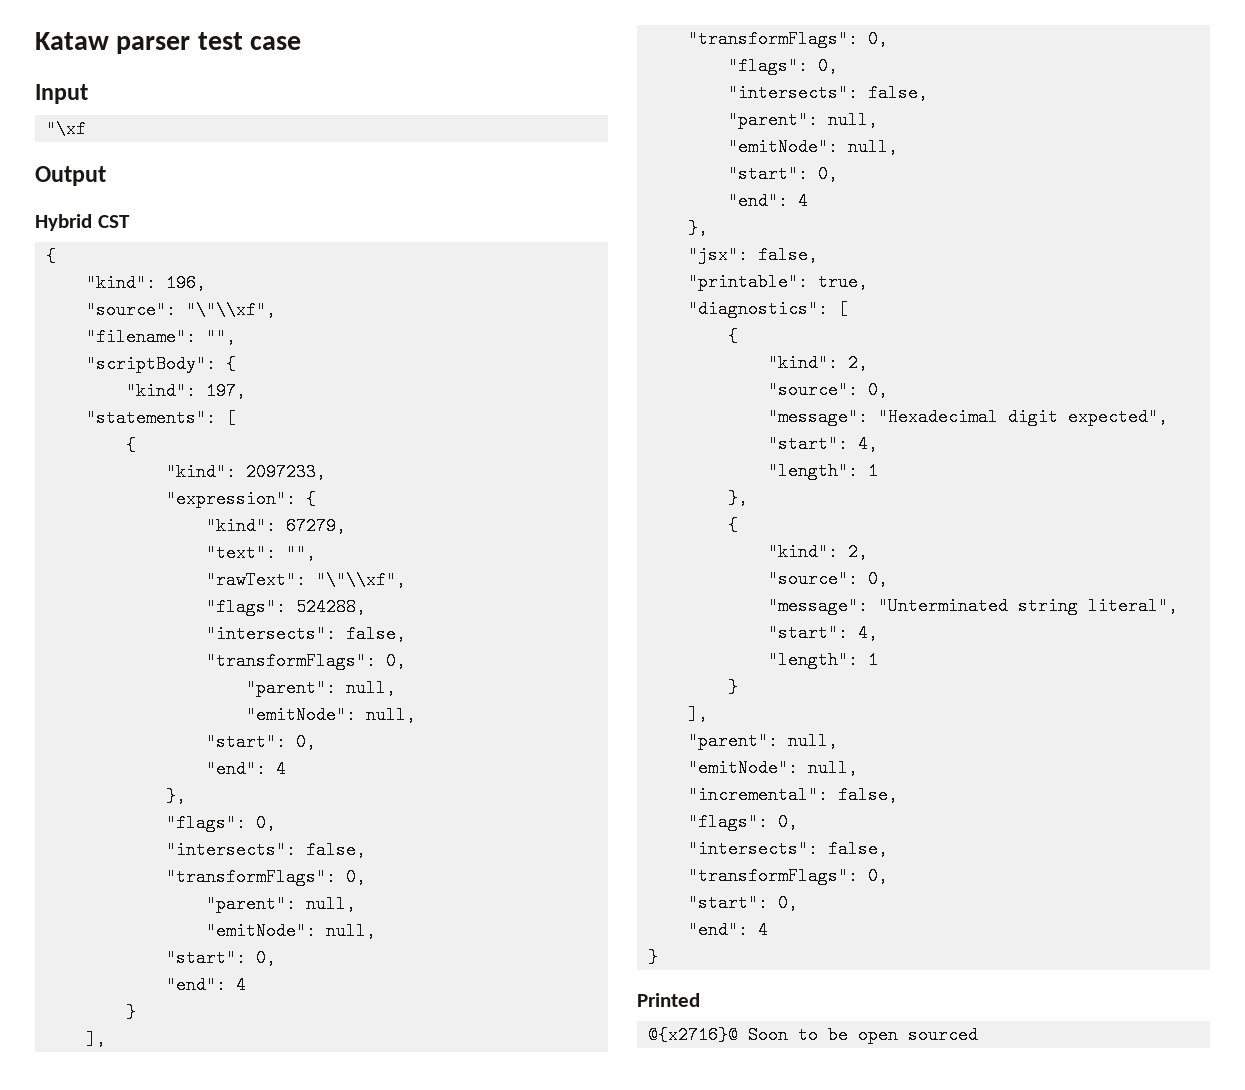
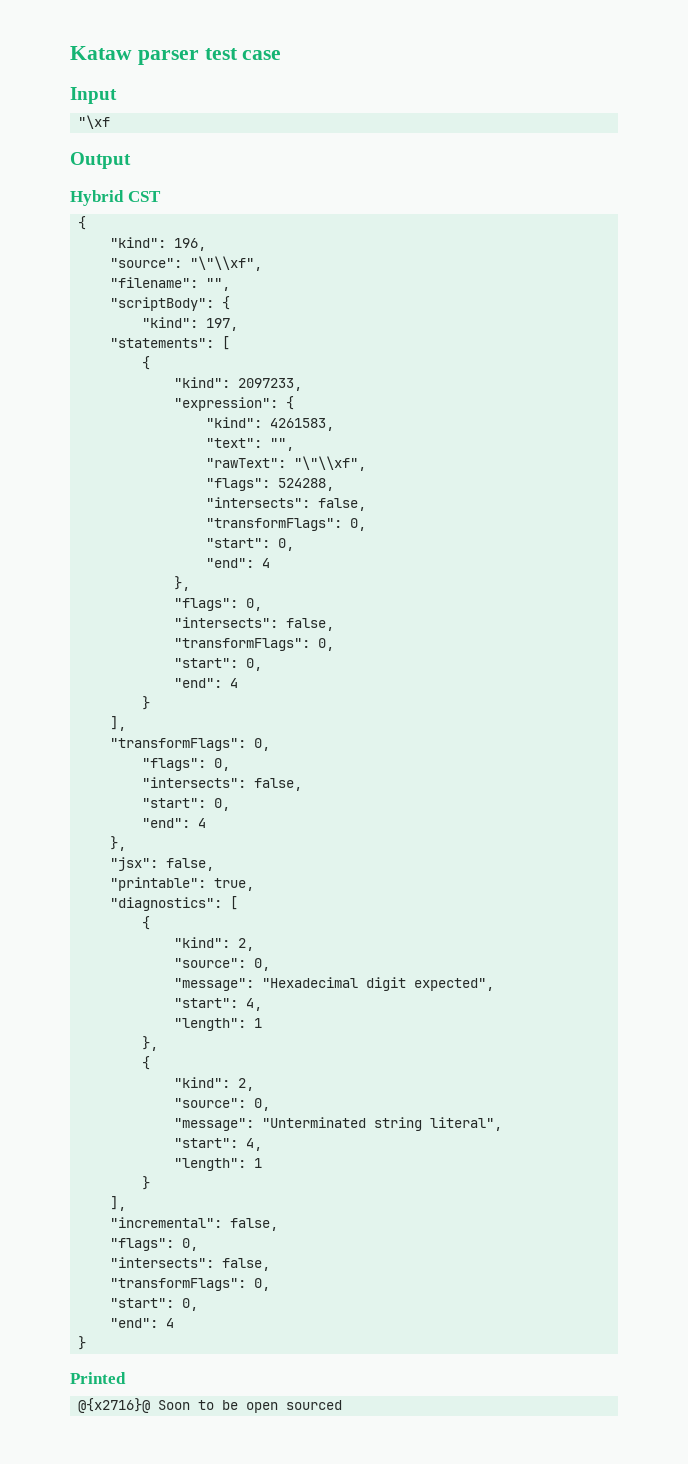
[285,517,346,535] 67279, -> [270,418,335,431] 4261583,
[245,679,396,697] [245,706,416,724] // "parent": null, // "emitNode": null, -> (367, 524) none
[205,895,356,913] [205,922,376,940] // "parent": null, // "emitNode": null, -> (335, 644) none
[727,111,878,129] [727,138,898,156] // "parent": null, // "emitNode": null, -> (303, 784) none
[687,732,838,750] [687,759,858,777] // "parent": null, // "emitNode": null, -> (127, 1203) none

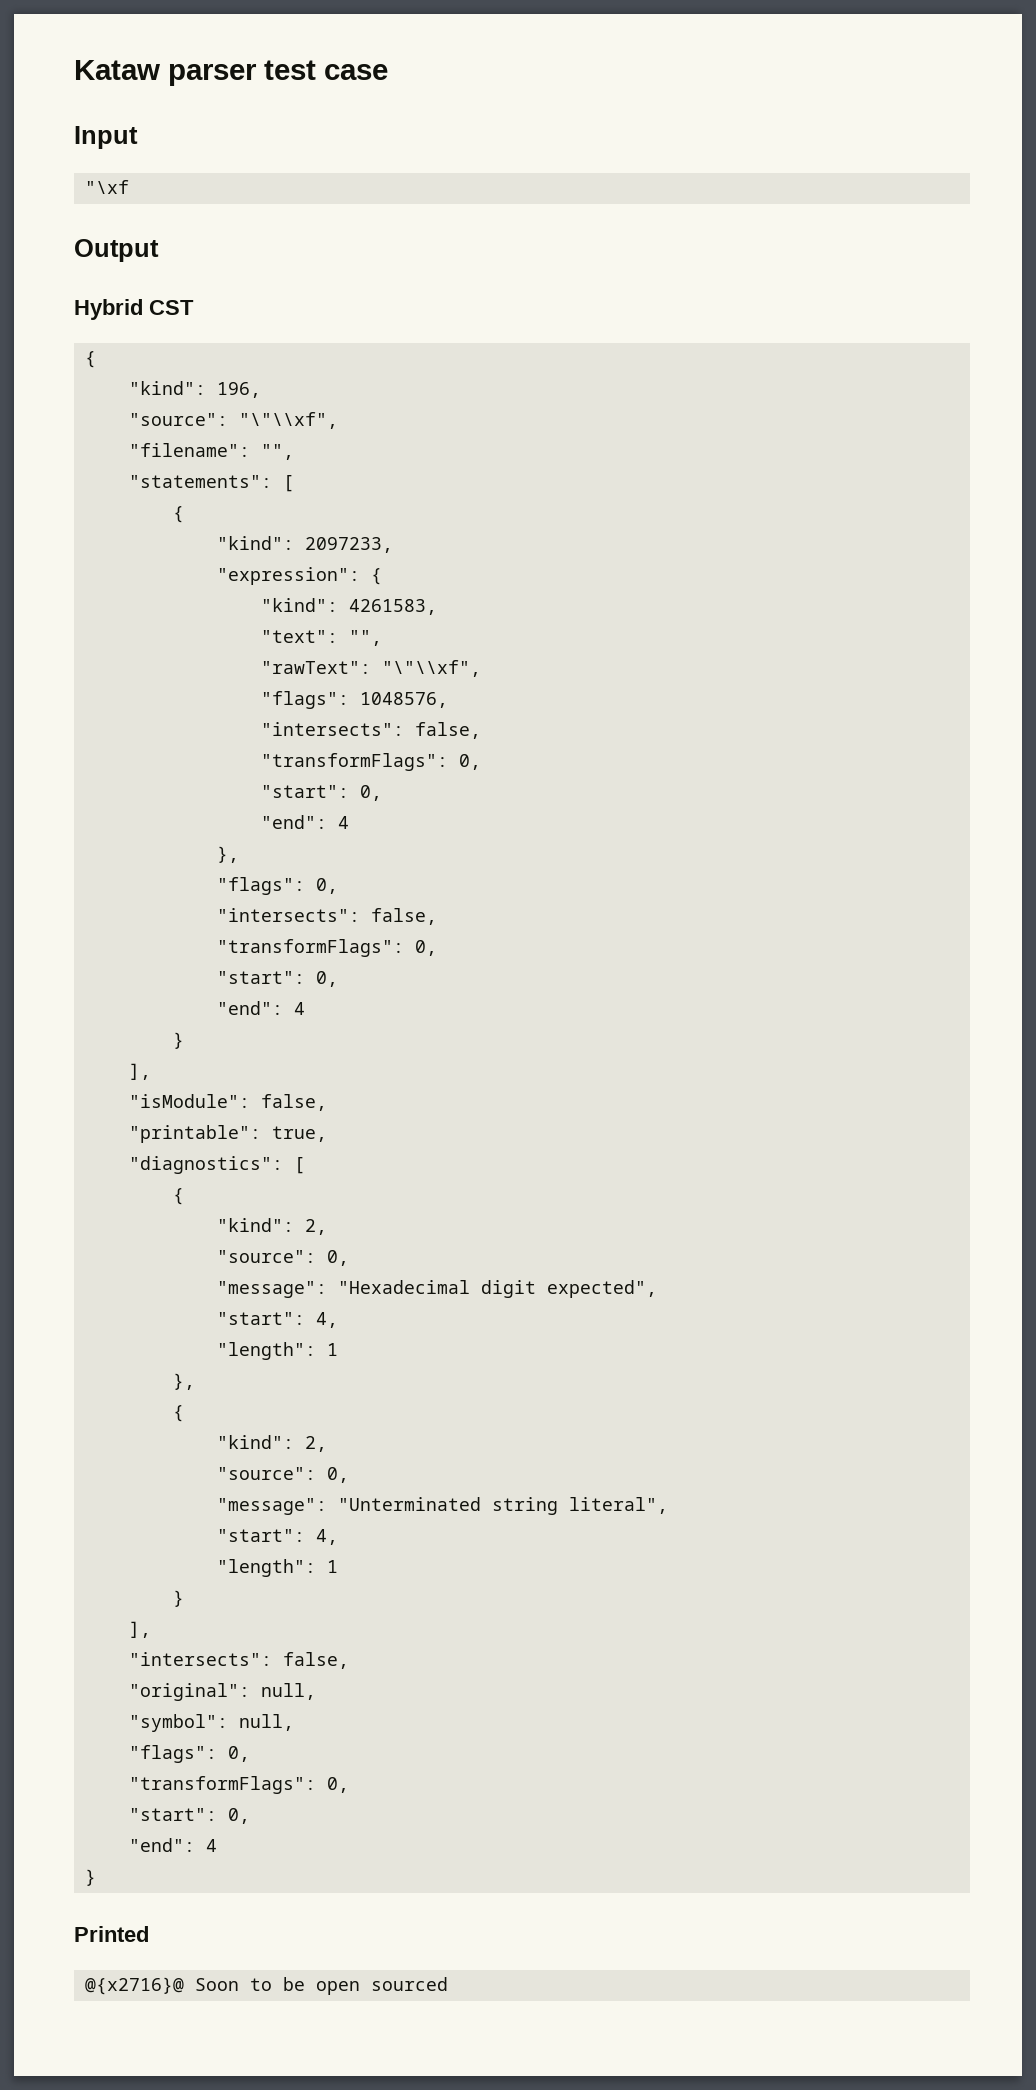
[110,296,231,311] [142,317,239,331] // "scriptBody": { // "kind": 197, -> (295, 452) none
[278,478,335,491] 524288, -> [360,692,449,708] 1048576,
[110,738,271,751] [142,758,231,771] [142,777,303,791] [142,798,231,811] [142,818,207,828] [110,836,127,851] [110,857,159,871] "transformFlags": 0, // "flags": 0, // "intersects": false, // "start": 0, // "end": 4 // }, // "jsx": -> [129,1094,251,1108] "isModule":
[110,1217,279,1231] [110,1238,199,1251] [110,1257,271,1271] "incremental": false, // "flags": 0, // "intersects": false, -> [129,1652,350,1669] [129,1683,317,1701] [129,1714,295,1732] [129,1745,251,1763] "intersects": false, // "original": null, // "symbol": null, // "flags": 0,

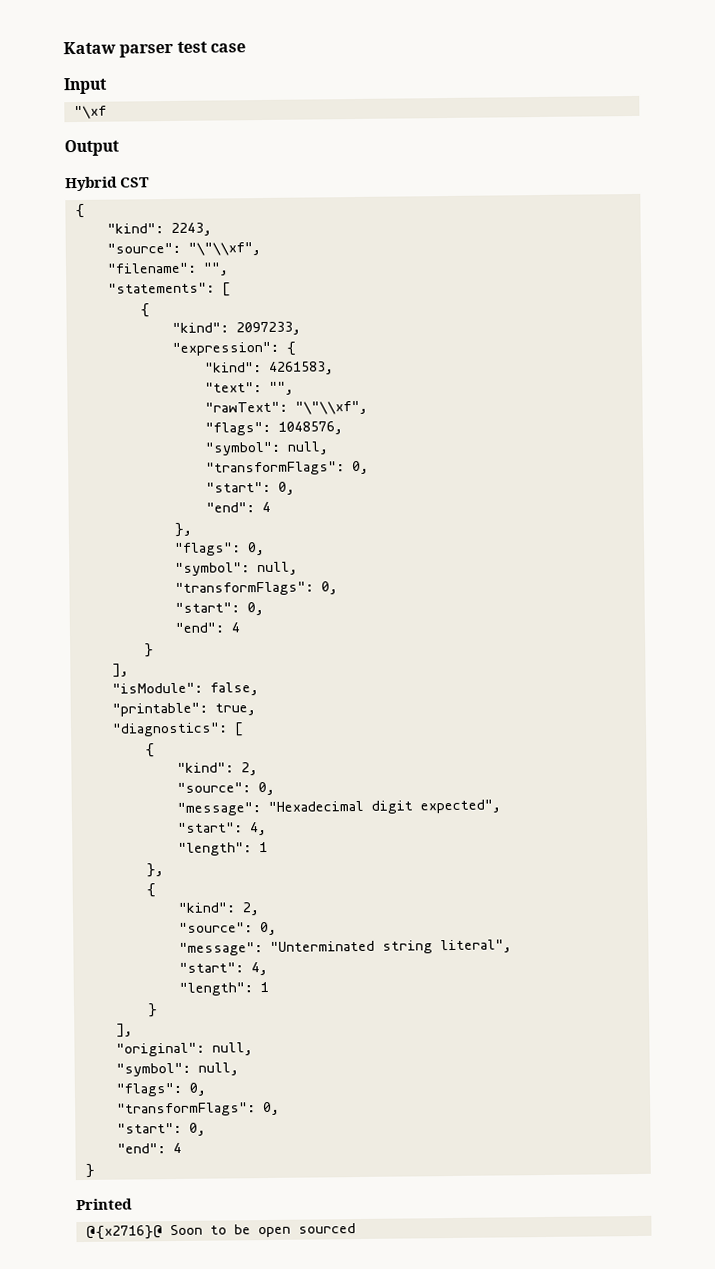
[217,382,262,398] 196, -> [170,222,212,236] 2243,
[261,722,482,739] "intersects": false, -> [204,441,329,456] "symbol": null,
[217,908,438,925] "intersects": false, -> [174,561,298,576] "symbol": null,
[129,1652,350,1669] // "intersects": false, -> (133, 1030) none

